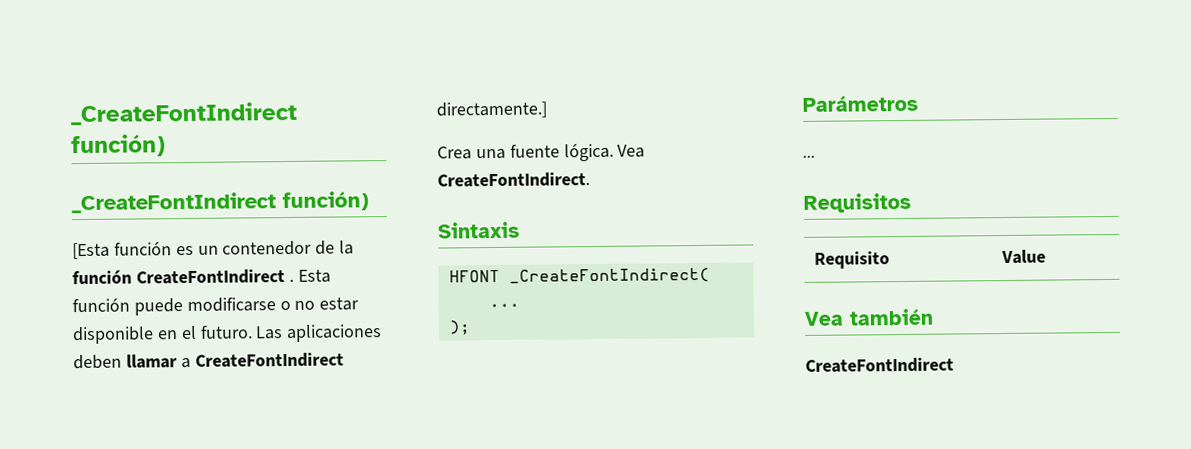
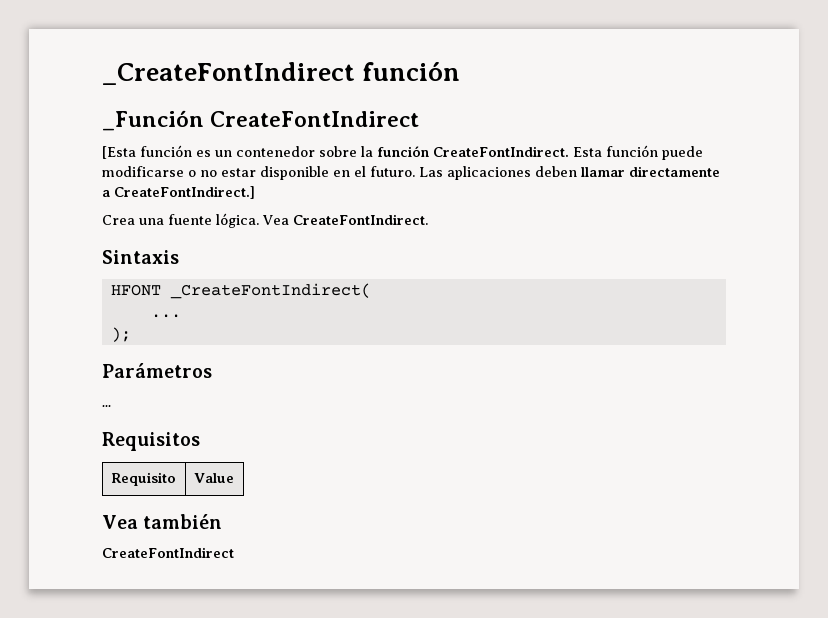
[70,101,297,126] [71,134,166,158] [71,191,369,214] _CreateFontIndirect función) // _CreateFontIndirect función) -> [102,61,461,85] [102,110,420,131] _CreateFontIndirect función // _Función CreateFontIndirect
[315,240,336,255] de -> [319,146,357,157] sobre
[135,269,294,285] CreateFontIndirect . -> [433,146,569,157] CreateFontIndirect.
[180,352,344,369] [436,101,547,119] a CreateFontIndirect directamente.] -> [629,166,720,177] [102,186,255,199] directamente a CreateFontIndirect.]

